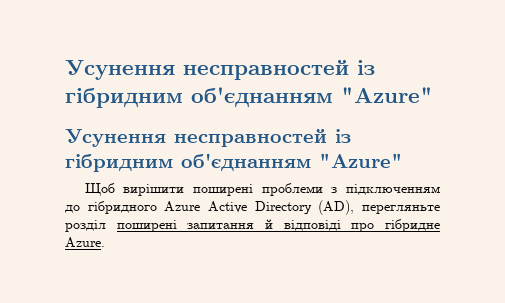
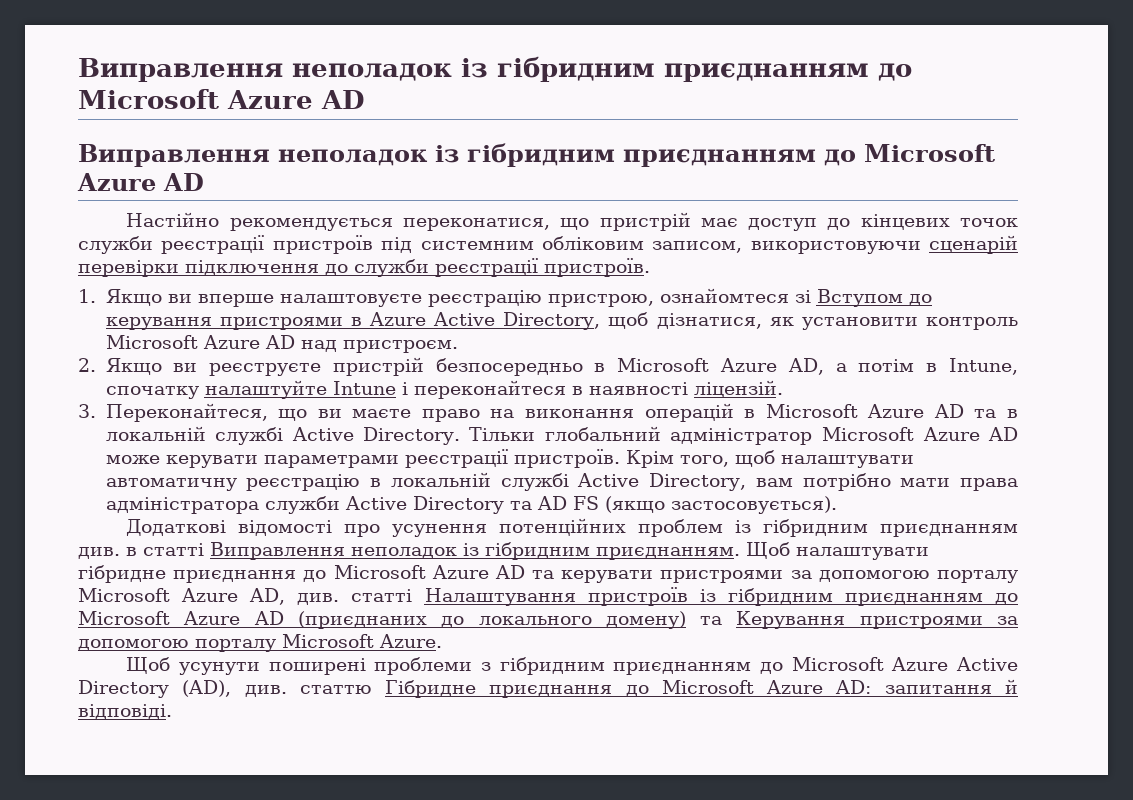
[65,60,375,80] [65,87,433,108] [65,129,351,147] [65,153,403,172] [84,183,185,196] Усунення несправностей із гібридним об'єднанням "Azure" // Усунення несправностей із гібридним об'єднанням "Azure" // Щоб вирішити -> [78,56,912,82] [78,89,365,109] [78,143,995,167] [77,173,204,191] [126,212,1019,231] [78,235,1018,254] [78,258,650,277] [78,288,932,307] [105,312,1018,330] [105,335,458,353] [78,357,1018,376] [105,380,783,399] [78,403,1019,422] [105,426,1018,445] [105,449,914,468] [105,472,1018,491] [105,496,837,514] [126,518,1018,537] [78,542,929,560] [78,565,1018,583] [78,587,1018,606] [78,611,1018,629] [78,634,442,652] [126,657,261,675] Виправлення неполадок із гібридним приєднанням до Microsoft Azure AD // Виправлення неполадок із гібридним приєднанням до Microsoft Azure AD // Настійно рекомендується переконатися, що пристрій має доступ до кінцевих точок служби реєстрації пристроїв під системним обліковим записом, використовуючи сценарій перевірки підключення до служби реєстрації пристроїв. // 1. Якщо ви вперше налаштовуєте реєстрацію пристрою, ознайомтеся зі Вступом до керування пристроями в Azure Active Directory, щоб дізнатися, як установити контроль Microsoft Azure AD над пристроєм. // 2. Якщо ви реєструєте пристрій безпосередньо в Microsoft Azure AD, а потім в Intune, спочатку налаштуйте Intune і переконайтеся в наявності ліцензій. // 3. Переконайтеся, що ви маєте право на виконання операцій в Microsoft Azure AD та в локальній службі Active Directory. Тільки глобальний адміністратор Microsoft Azure AD може керувати параметрами реєстрації пристроїв. Крім того, щоб налаштувати автоматичну реєстрацію в локальній службі Active Directory, вам потрібно мати права адміністратора служби Active Directory та AD FS (якщо застосовується). // Додаткові відомості про усунення потенційних проблем із гібридним приєднанням див. в статті Виправлення неполадок із гібридним приєднанням. Щоб налаштувати гібридне приєднання до Microsoft Azure AD та керувати пристроями за допомогою порталу Microsoft Azure AD, див. статті Налаштування пристроїв із гібридним приєднанням до Microsoft Azure AD (приєднаних до локального домену) та Керування пристроями за допомогою порталу Microsoft Azure. // Щоб усунути
[346,184,440,195] [65,200,440,215] [65,219,440,232] [65,237,105,248] підключенням до гібридного Azure Active Directory (AD), перегляньте розділ поширені запитання й відповіді про гібридне Azure. -> [499,657,1019,675] [78,679,1018,698] [78,704,172,720] гібридним приєднанням до Microsoft Azure Active Directory (AD), див. статтю Гібридне приєднання до Microsoft Azure AD: запитання й вiдповiдi.

